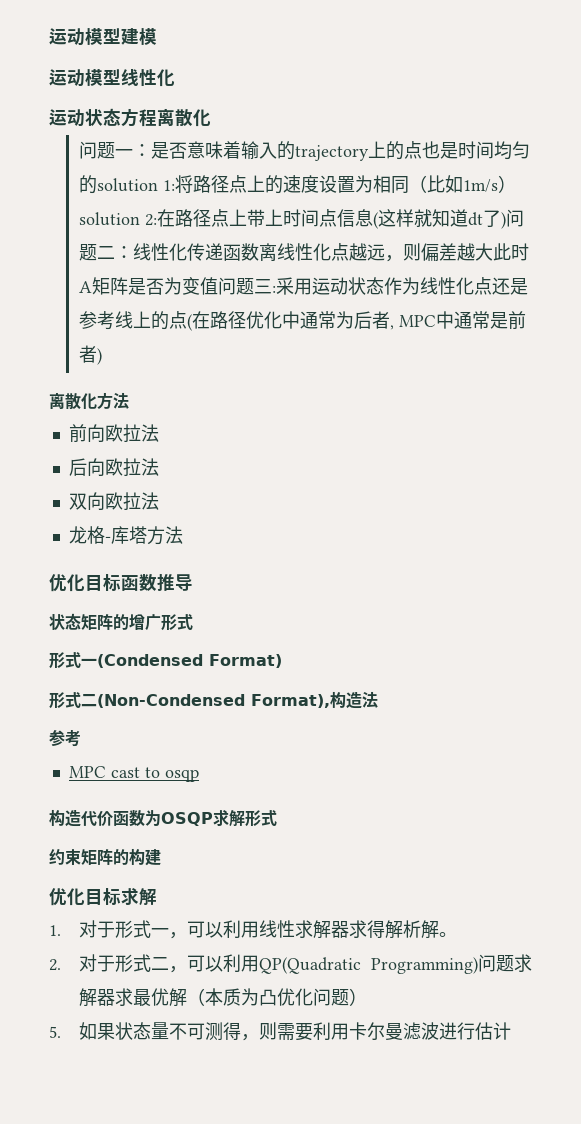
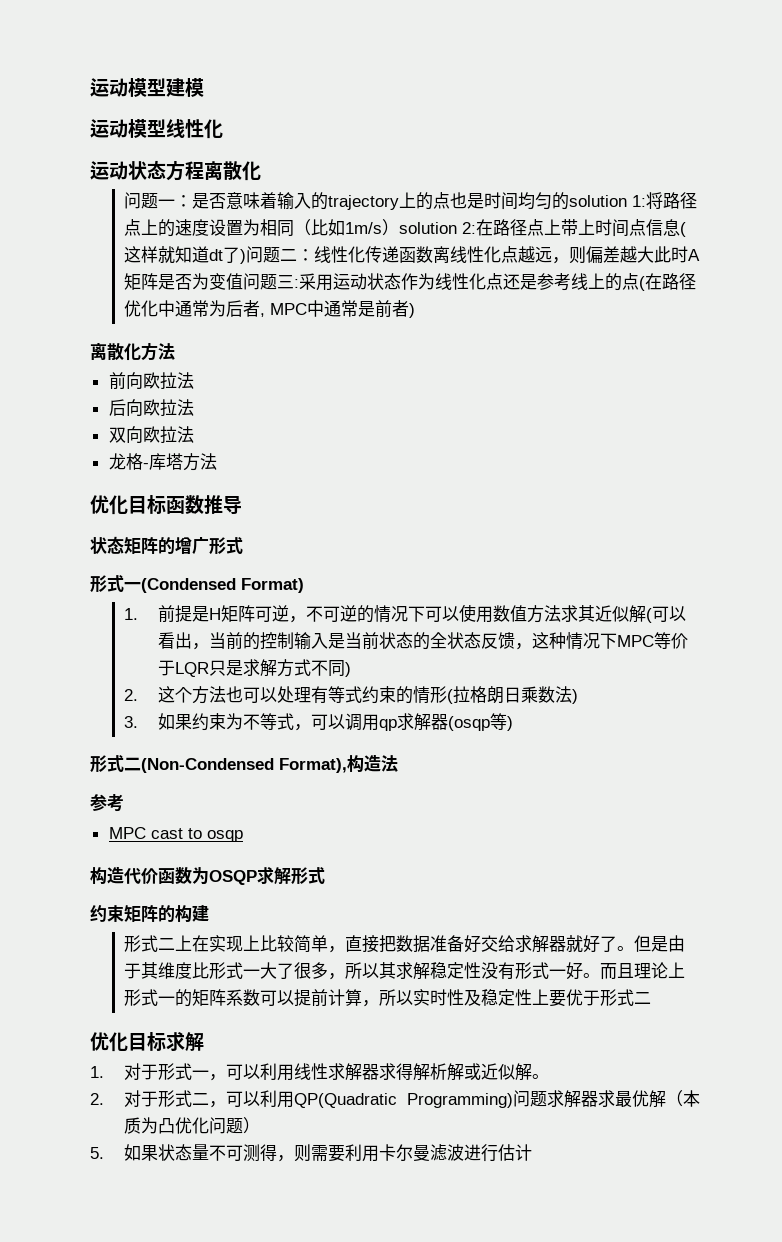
(282, 661) none -> [123,604,686,623] [157,632,688,650] [157,659,351,677] [123,686,578,704] [123,713,513,731] // 1.前提是H矩阵可逆，不可逆的情况下可以使用数值方法求其近似解(可以看出，当前的控制输入是当前状态的全状态反馈，这种情况下MPC等价于LQR只是求解方式不同) // 2.这个方法也可以处理有等式约束的情形(拉格朗日乘数法) // 3.如果约束为不等式，可以调用qp求解器(osqp等)
(161, 857) none -> [123,935,685,953] [123,962,685,980] [123,989,651,1007] // 形式二上在实现上比较简单，直接把数据准备好交给求解器就好了。但是由于其维度比形式一大了很多，所以其求解稳定性没有形式一好。而且理论上形式一的矩阵系数可以提前计算，所以实时性及稳定性上要优于形式二
(440, 929) none -> [463,1063,532,1081] 或近似解

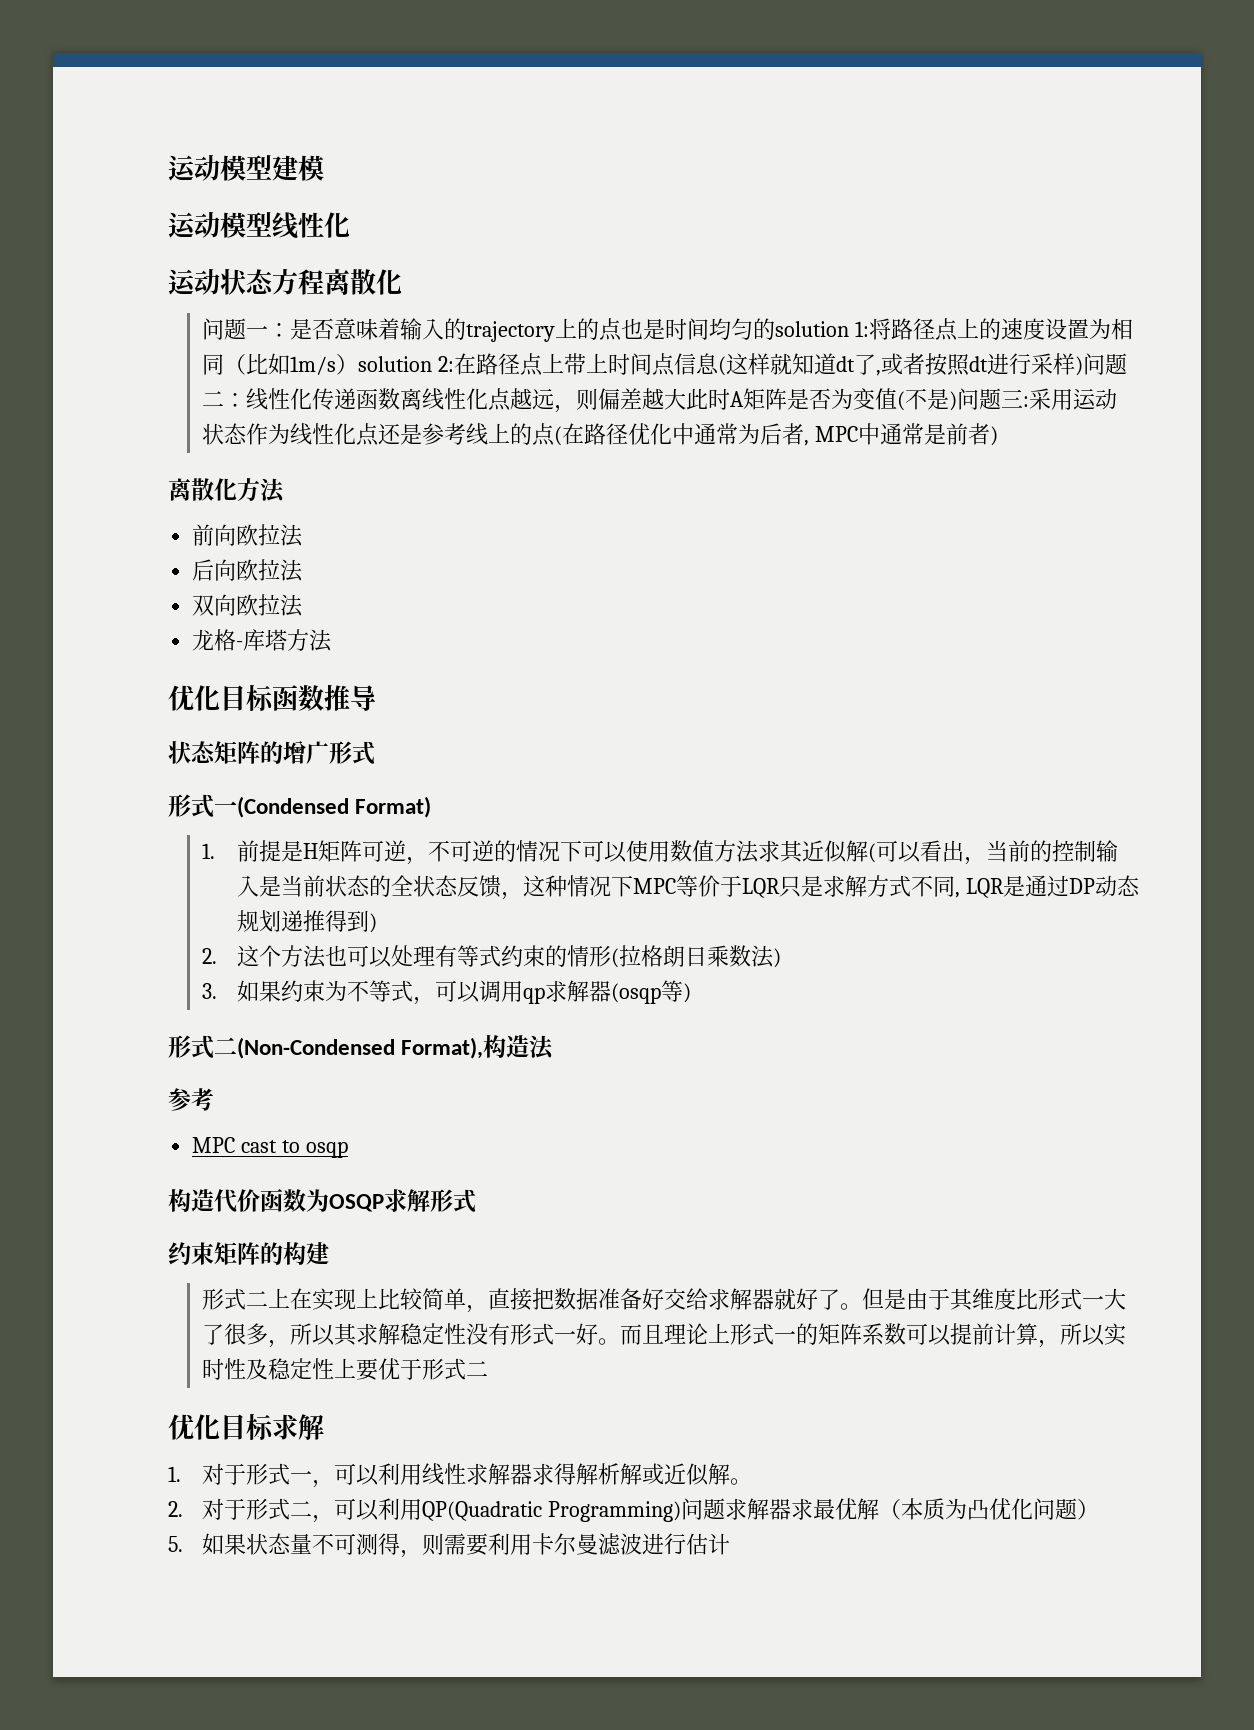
(240, 255) none -> [876,353,1076,376] ,或者按照dt进行采样
(243, 281) none -> [897,388,958,411] (不是)
(345, 668) none -> [954,875,1140,898] [236,910,369,932] , LQR是通过DP动态规划递推得到

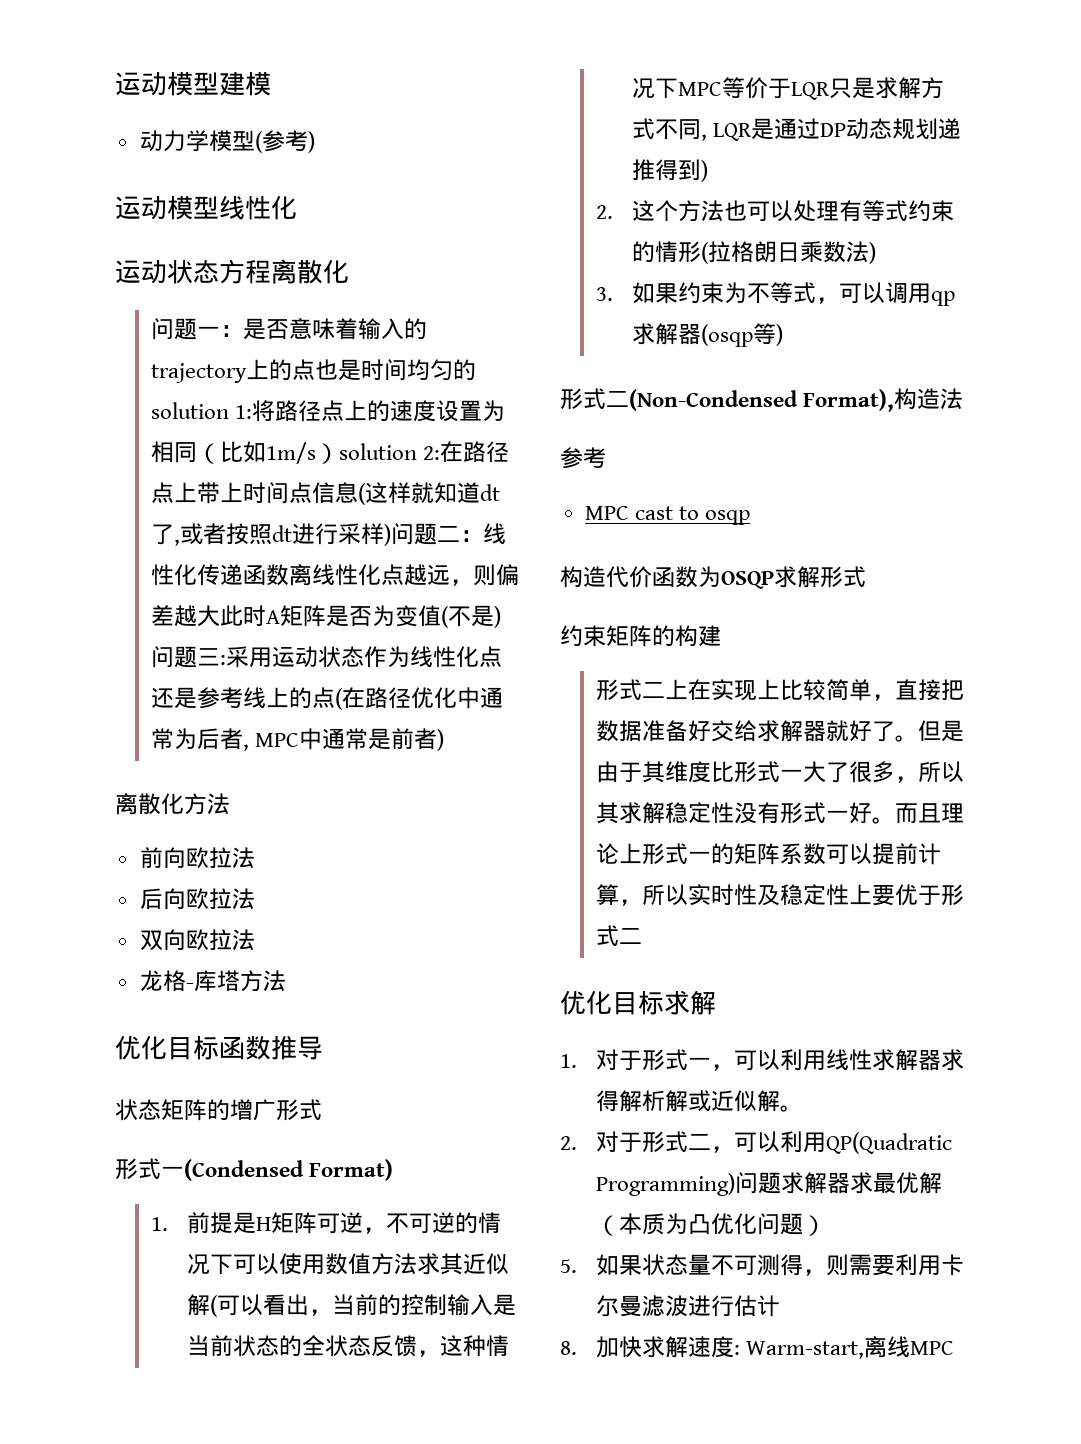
(324, 168) none -> [139,130,315,153] // 动力学模型(参考)
(731, 1544) none -> [560,1336,955,1359] // 8.加快求解速度: Warm-start,离线MPC

